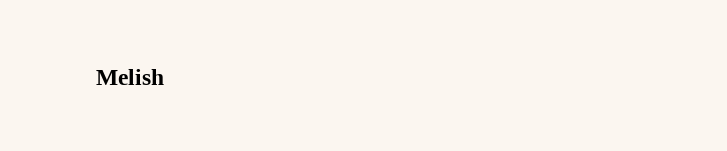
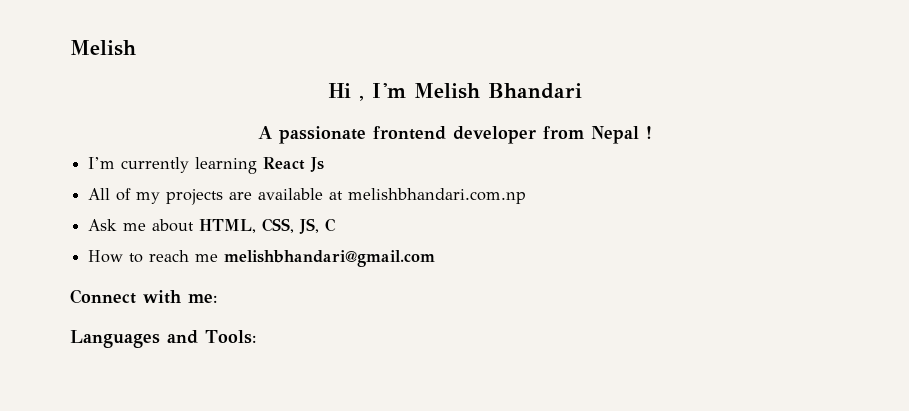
[96,69,164,85] Melish -> [70,40,136,56] [327,83,582,101] [257,126,652,144] [88,157,325,174] [88,188,527,205] [88,218,337,234] [88,250,436,267] [70,289,217,304] [70,330,256,348] Melish // Hi , I'm Melish Bhandari // A passionate frontend developer from Nepal ! // I’m currently learning React Js // All of my projects are available at melishbhandari.com.np // Ask me about HTML, CSS, JS, C // How to reach me melishbhandari@gmail.com // Connect with me: // Languages and Tools:

